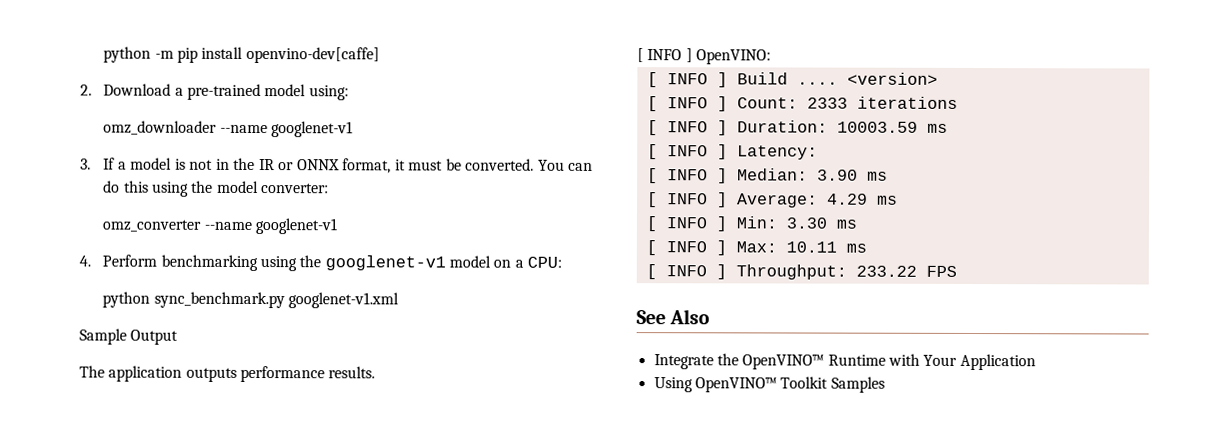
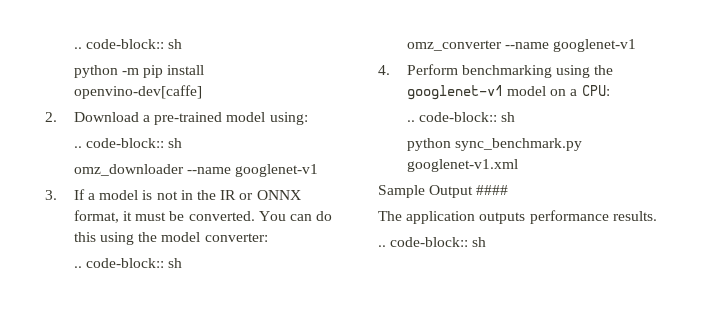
(103, 54) none -> [73,39,183,49] .. code-block:: sh //
(349, 93) none -> [73,138,183,148] // .. code-block:: sh
(329, 188) none -> [73,258,183,268] // .. code-block:: sh
(562, 262) none -> [406,112,516,122] // .. code-block:: sh
(179, 337) none -> [476,185,509,195] ####
[637,48,771,65] [646,72,938,88] [646,96,958,112] [646,120,948,136] [646,144,818,160] [646,168,888,184] [646,192,898,208] [645,216,857,232] [645,240,867,256] [645,264,957,280] [636,309,711,325] [653,353,1036,371] [653,376,885,393] [ INFO ] OpenVINO: // [ INFO ] Build .... <version> // [ INFO ] Count: 2333 iterations // [ INFO ] Duration: 10003.59 ms // [ INFO ] Latency: // [ INFO ] Median: 3.90 ms // [ INFO ] Average: 4.29 ms // [ INFO ] Min: 3.30 ms // [ INFO ] Max: 10.11 ms // [ INFO ] Throughput: 233.22 FPS // See Also // Integrate the OpenVINO™ Runtime with Your Application // Using OpenVINO™ Toolkit Samples -> [378,237,487,247] .. code-block:: sh

